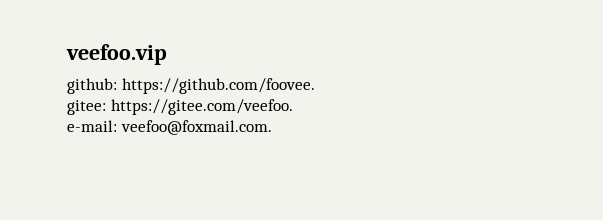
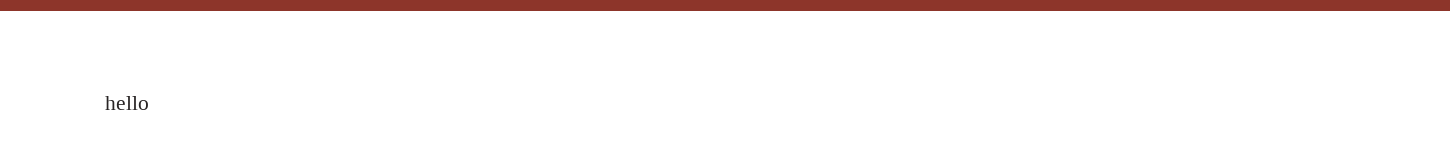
[66,44,167,65] [67,78,315,94] [67,99,293,115] [67,120,272,135] veefoo.vip // github: https://github.com/foovee. // gitee: https://gitee.com/veefoo. // e-mail: veefoo@foxmail.com. -> [105,96,149,110] hello

